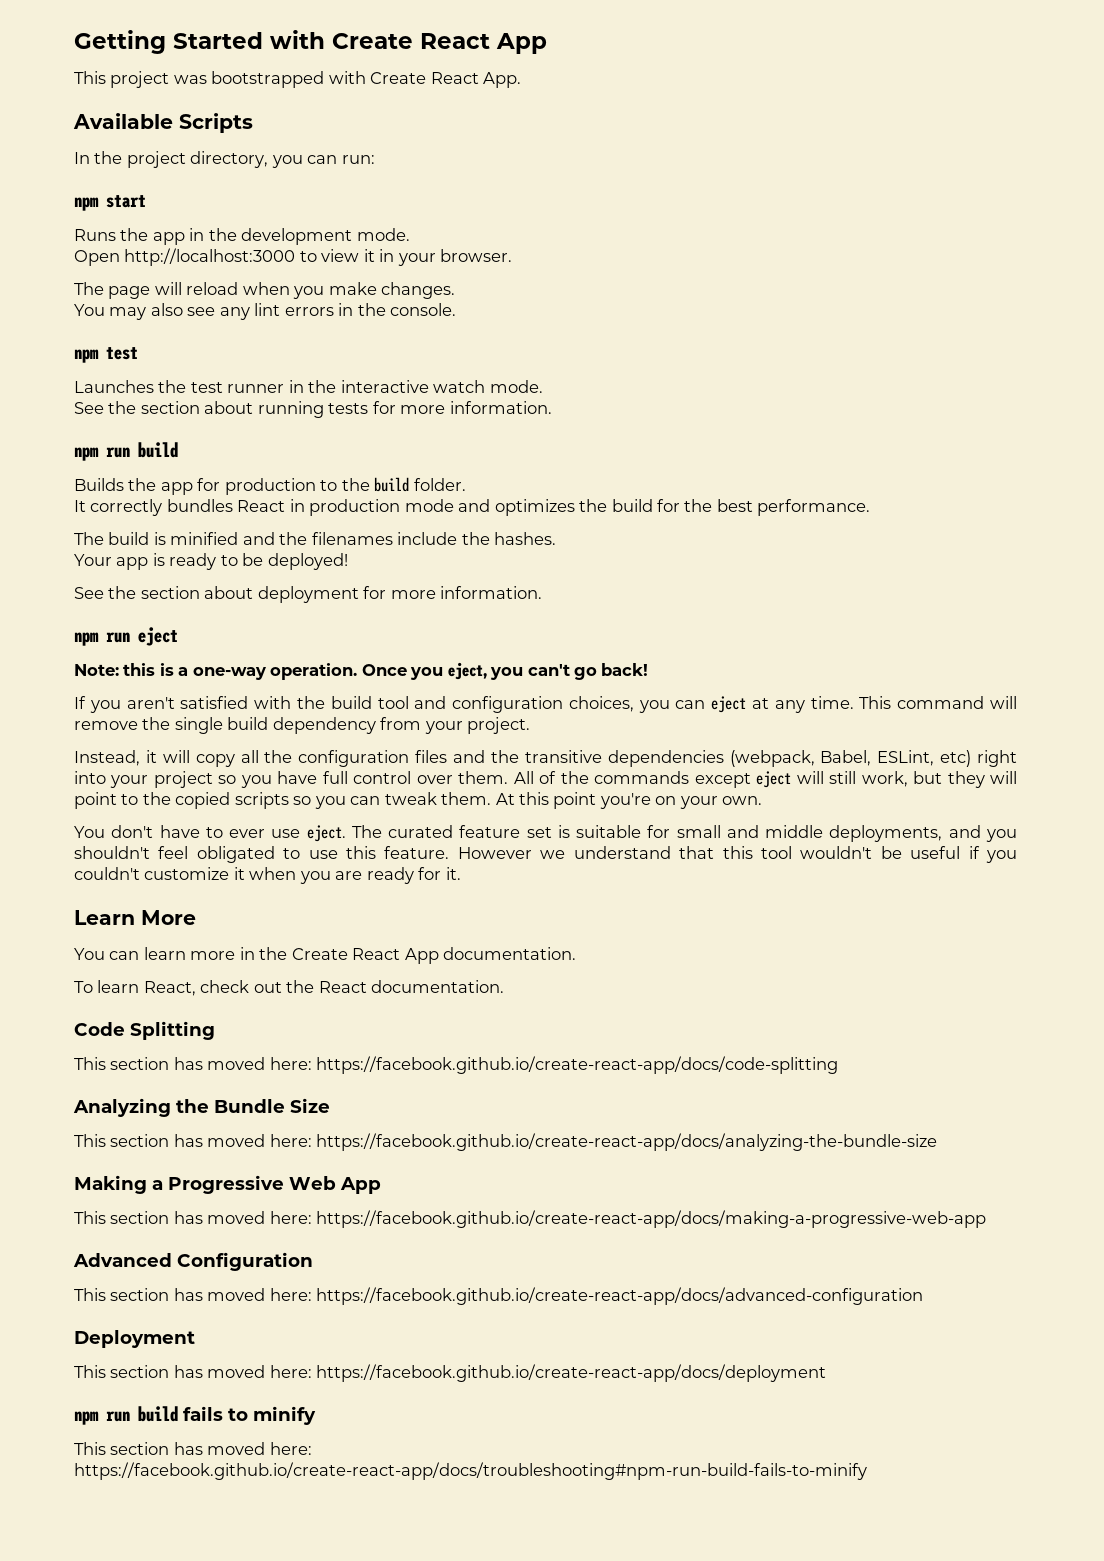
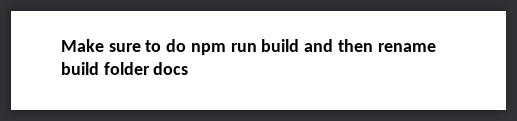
[74,30,547,54] [74,71,522,88] [73,113,253,133] [74,151,375,168] [74,195,146,211] [74,228,410,245] [74,248,513,266] [74,282,456,299] [74,303,457,320] [74,347,138,363] [74,380,543,393] [74,401,552,418] [74,442,178,461] [74,477,466,495] [74,499,871,516] [74,532,557,545] [74,553,348,570] [74,586,543,603] [74,627,178,646] [74,662,649,680] [74,696,1017,713] [74,717,531,734] [74,750,1017,767] [74,771,1018,788] [74,792,763,809] [74,825,1018,842] [74,846,1017,863] [74,867,461,884] [74,910,196,925] [74,947,577,964] [74,980,505,996] [74,1021,215,1040] [74,1056,839,1074] [73,1098,330,1117] [74,1133,938,1151] [74,1175,381,1194] [74,1210,987,1228] [73,1252,313,1271] [74,1287,924,1305] [74,1330,195,1348] [74,1364,827,1382] [74,1406,316,1425] [74,1442,312,1455] [74,1462,867,1480] Getting Started with Create React App // This project was bootstrapped with Create React App. // Available Scripts // In the project directory, you can run: // npm start // Runs the app in the development mode. // Open http://localhost:3000 to view it in your browser. // The page will reload when you make changes. // You may also see any lint errors in the console. // npm test // Launches the test runner in the interactive watch mode. // See the section about running tests for more information. // npm run build // Builds the app for production to the build folder. // It correctly bundles React in production mode and optimizes the build for the best performance. // The build is minified and the filenames include the hashes. // Your app is ready to be deployed! // See the section about deployment for more information. // npm run eject // Note: this is a one-way operation. Once you eject, you can't go back! // If you aren't satisfied with the build tool and configuration choices, you can eject at any time. This command will remove the single build dependency from your project. // Instead, it will copy all the configuration files and the transitive dependencies (webpack, Babel, ESLint, etc) right into your project so you have full control over them. All of the commands except eject will still work, but they will point to the copied scripts so you can tweak them. At this point you're on your own. // You don't have to ever use eject. The curated feature set is suitable for small and middle deployments, and you shouldn't feel obligated to use this feature. However we understand that this tool wouldn't be useful if you couldn't customize it when you are ready for it. // Learn More // You can learn more in the Create React App documentation. // To learn React, check out the React documentation. // Code Splitting // This section has moved here: https://facebook.github.io/create-react-app/docs/code-splitting // Analyzing the Bundle Size // This section has moved here: https://facebook.github.io/create-react-app/docs/analyzing-the-bundle-size // Making a Progressive Web App // This section has moved here: https://facebook.github.io/create-react-app/docs/making-a-progressive-web-app // Advanced Configuration // This section has moved here: https://facebook.github.io/create-react-app/docs/advanced-configuration // Deployment // This section has moved here: https://facebook.github.io/create-react-app/docs/deployment // npm run build fails to minify // This section has moved here: https://facebook.github.io/create-react-app/docs/troubleshooting#npm-run-build-fails-to-minify -> [61,39,436,55] [61,62,189,75] Make sure to do npm run build and then rename build folder docs

